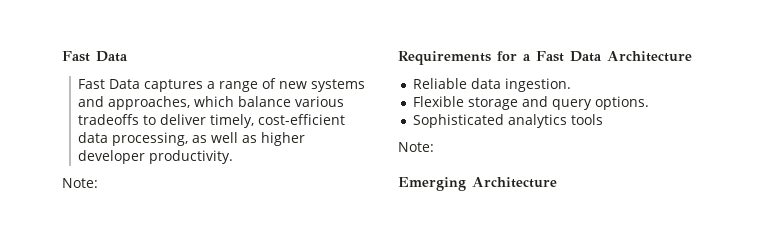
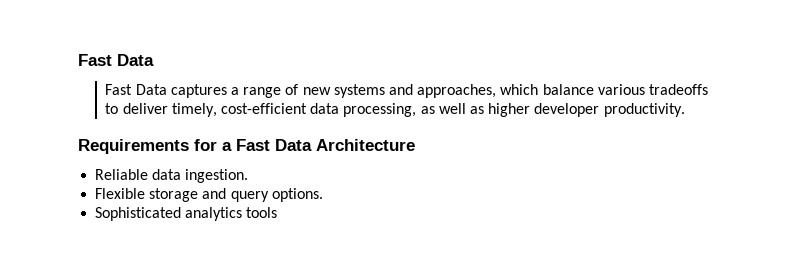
[62,178,98,188] // Note: -> (685, 110) none
[398,142,434,152] [398,177,557,191] // Note: // Emerging Architecture -> (278, 212) none

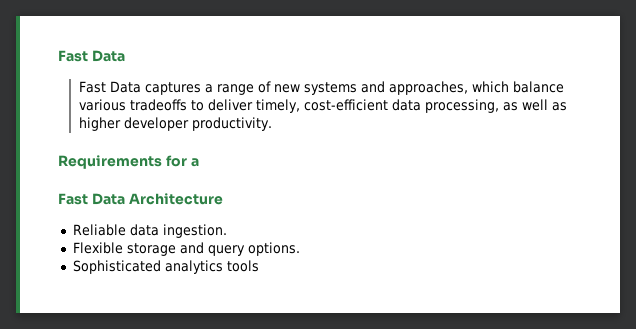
(232, 146) none -> (199, 162) //

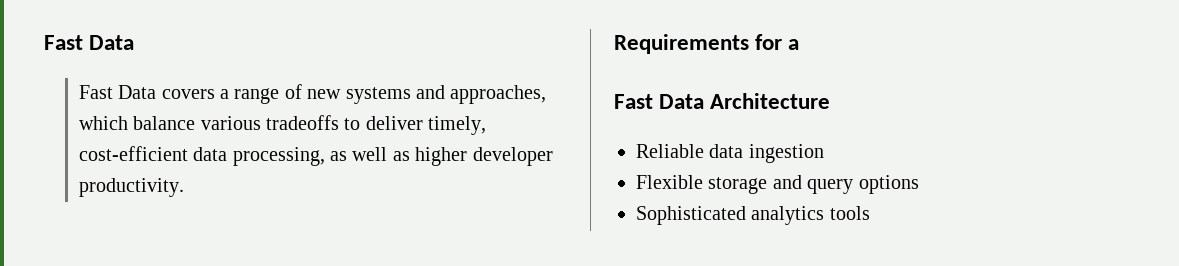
[144,82,201,95] captures -> [161,89,215,99] covers
[162,224,227,238] ingestion. -> [748,144,824,163] ingestion
[247,242,300,256] options. -> [858,175,919,194] options

